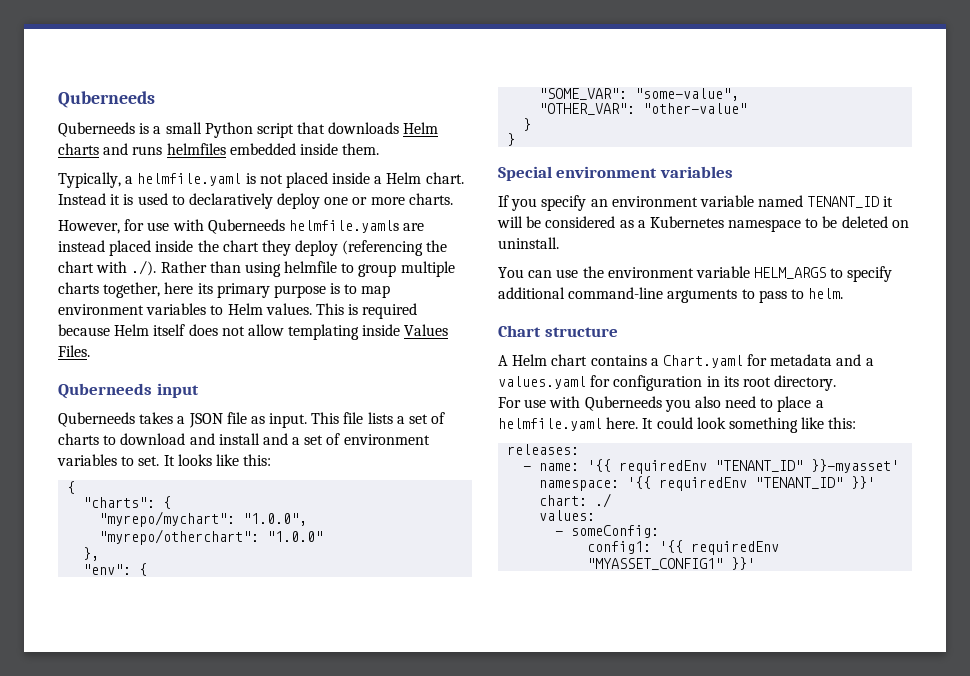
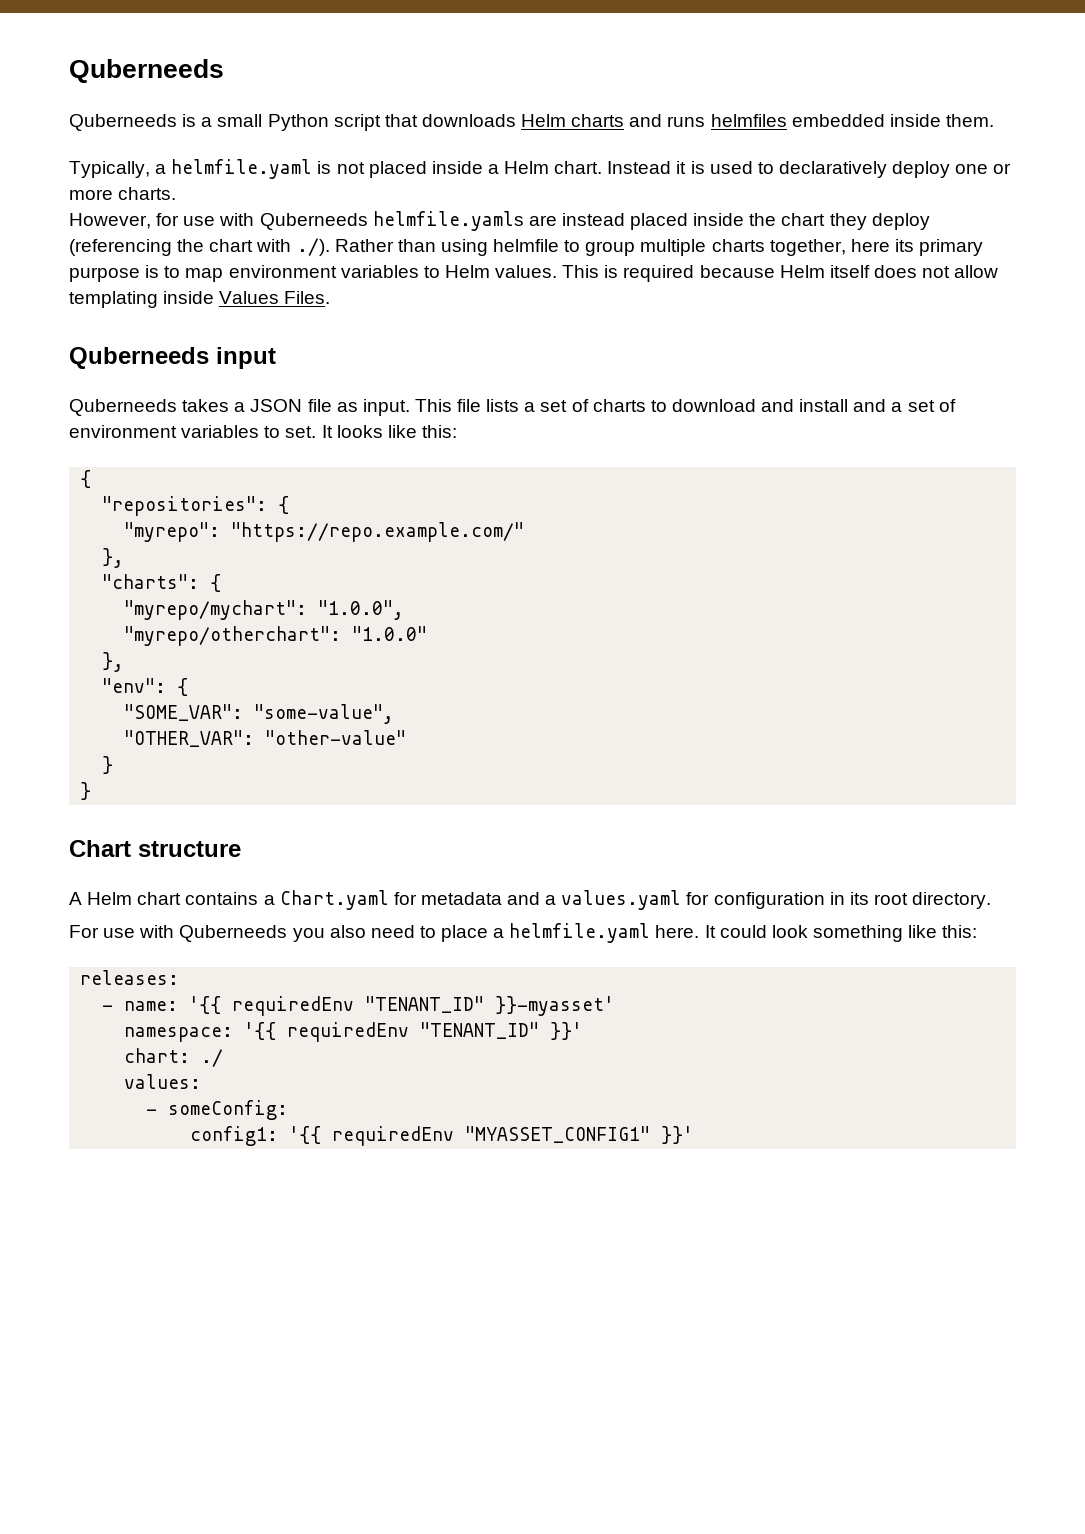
(76, 487) none -> [102,496,290,516] [124,522,525,542] [102,548,125,568] // "repositories": { // "myrepo": "https://repo.example.com/" // },
[498,166,733,181] [498,195,894,211] [497,216,909,232] [498,237,559,249] [498,266,893,282] [498,287,844,303] // Special environment variables // If you specify an environment variable named TENANT_ID it will be considered as a Kubernetes namespace to be deleted on uninstall. // You can use the environment variable HELM_ARGS to specify additional command-line arguments to pass to helm. -> (92, 791) none

